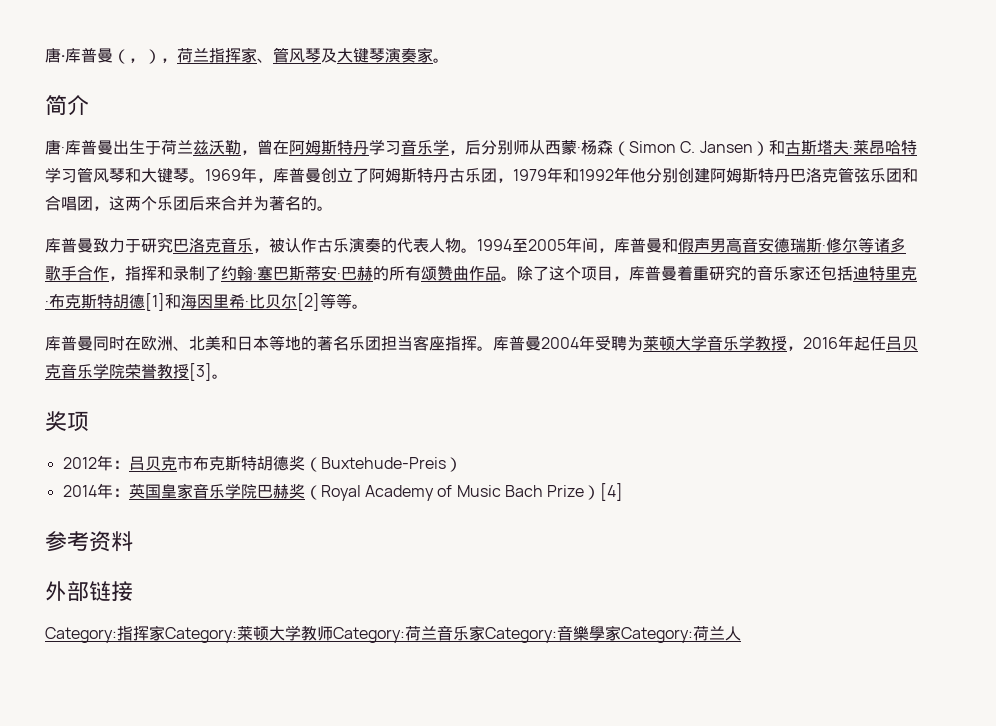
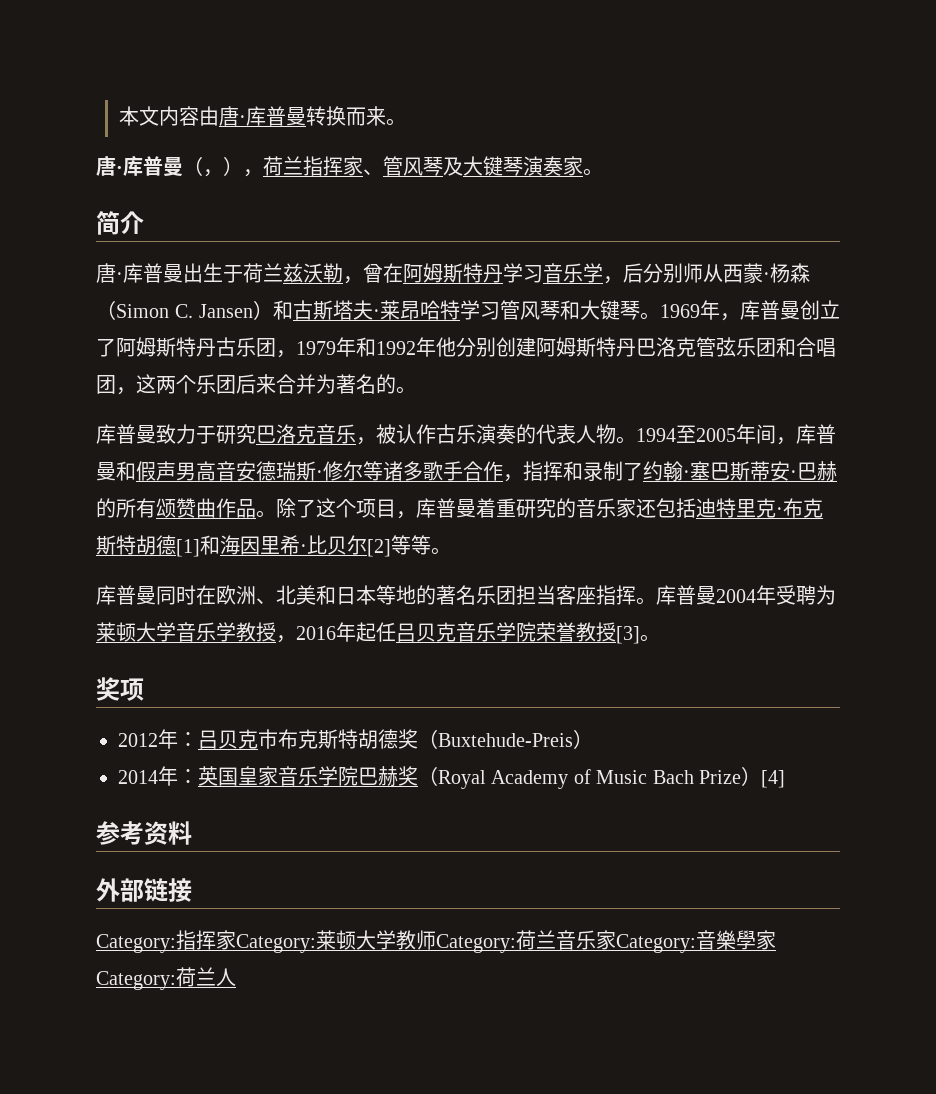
(45, 55) none -> [118,106,406,126] 本文内容由唐·库普曼转换而来。 //

